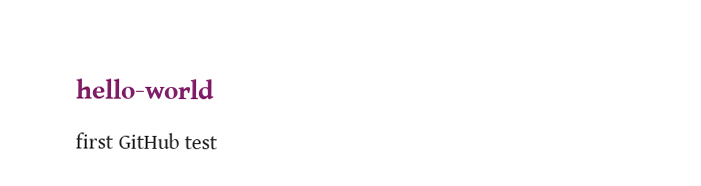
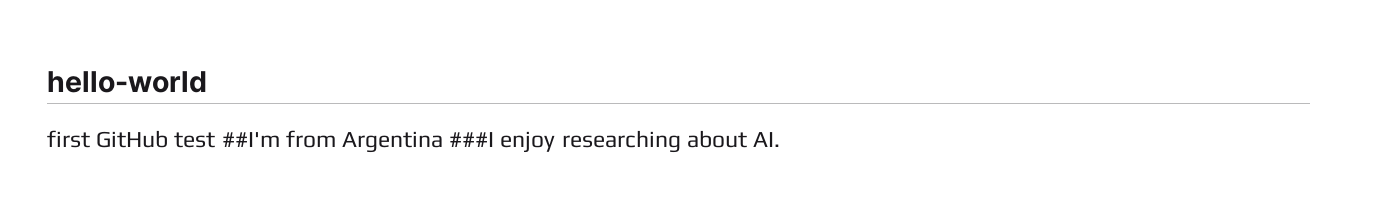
(219, 143) none -> [221,130,781,153] ##I'm from Argentina ###I enjoy researching about AI.

